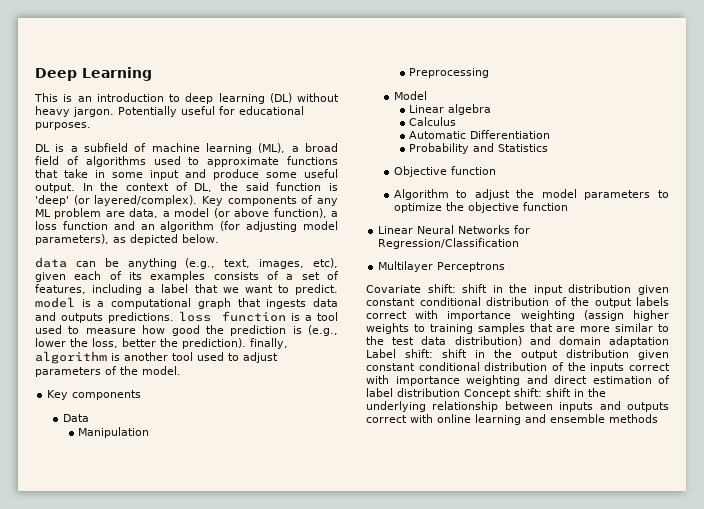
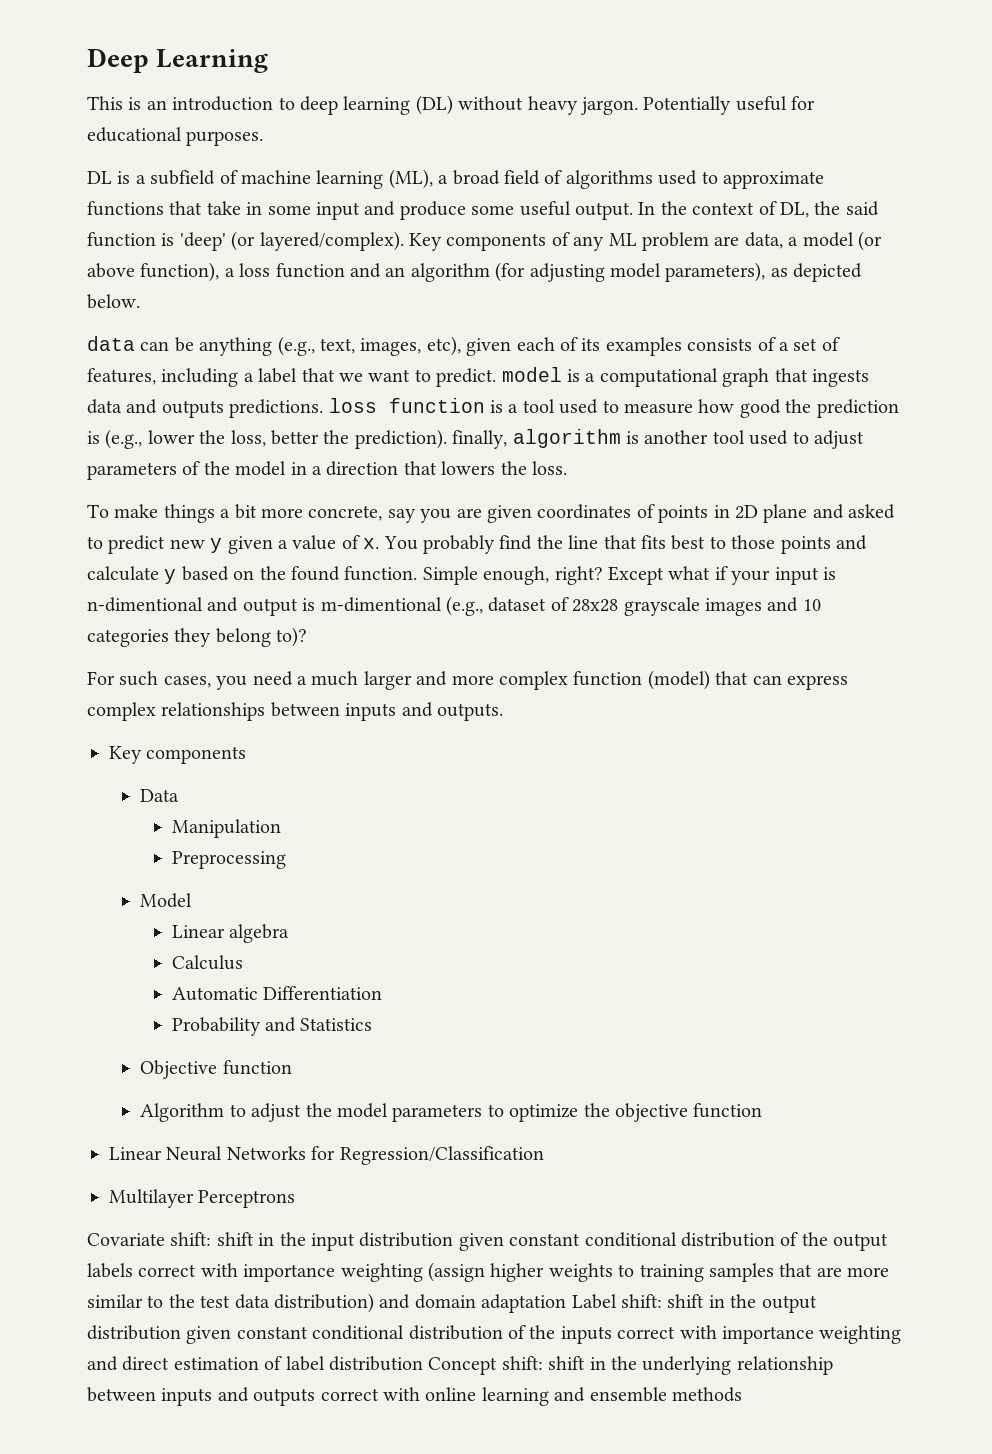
[142,366,181,375] model. -> [235,461,567,476] [87,504,896,523] [87,535,867,554] [87,566,836,585] [87,596,821,616] [87,627,308,647] [87,670,848,690] [87,702,503,721] model in a direction that lowers the loss. // To make things a bit more concrete, say you are given coordinates of points in 2D plane and asked to predict new y given a value of x. You probably find the line that fits best to those points and calculate y based on the found function. Simple enough, right? Except what if your input is n-dimentional and output is m-dimentional (e.g., dataset of 28x28 grayscale images and 10 categories they belong to)? // For such cases, you need a much larger and more complex function (model) that can express complex relationships between inputs and outputs.

